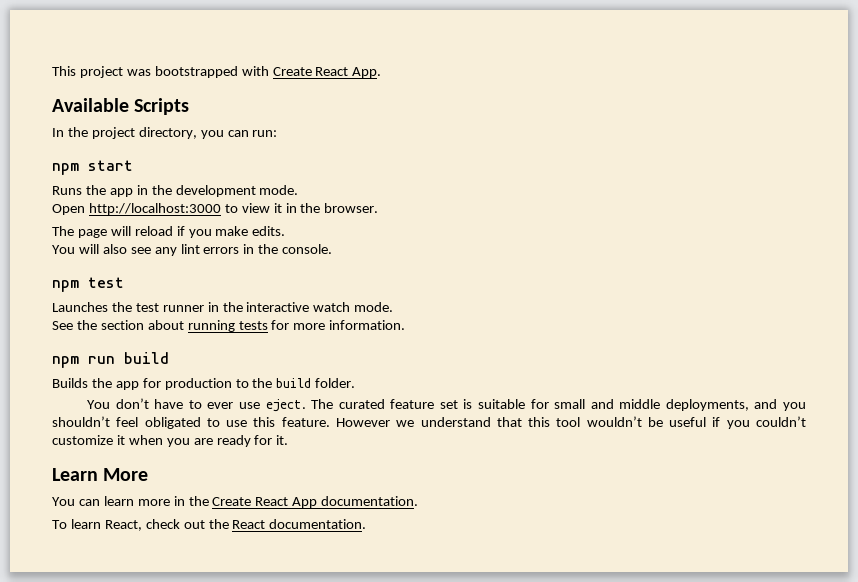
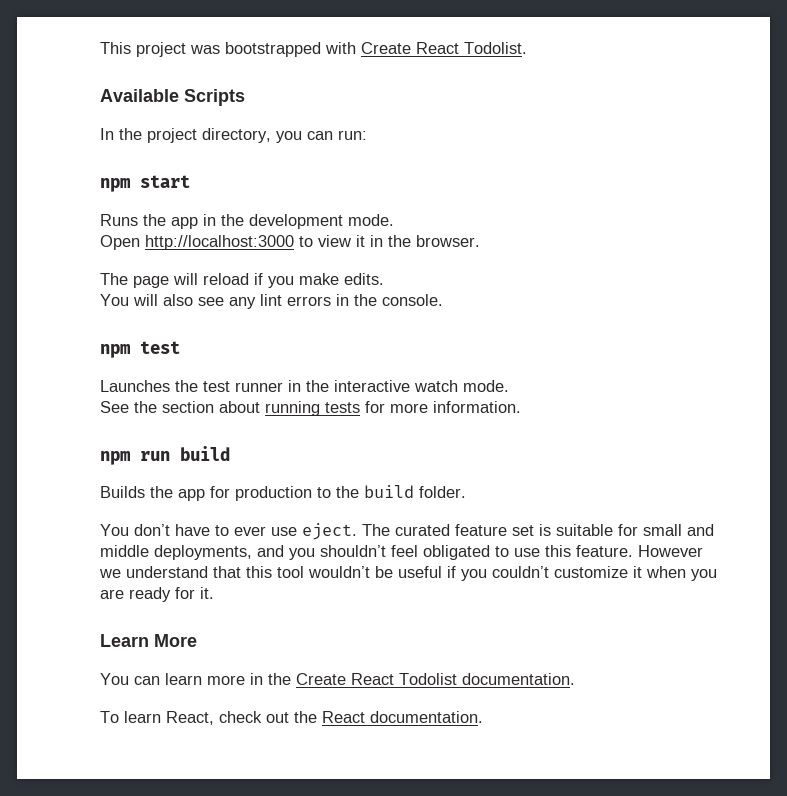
[352,67,382,78] App. -> [464,42,527,54] Todolist.
[292,497,318,508] App -> [399,673,457,685] Todolist

